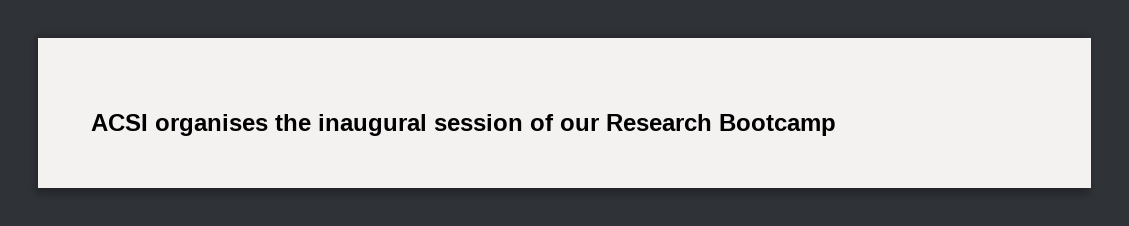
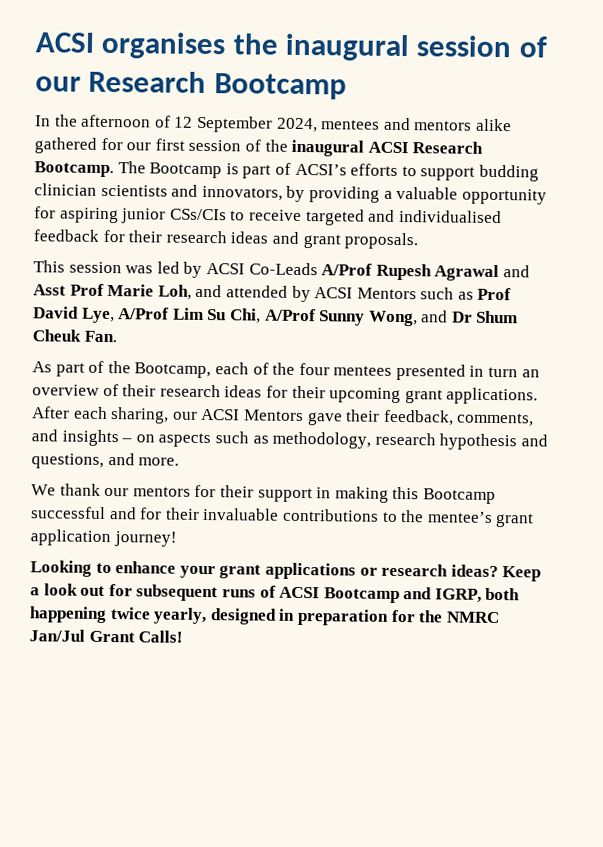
(836, 125) none -> [35,114,512,133] [34,137,484,157] [34,161,539,182] [34,183,547,205] [34,206,502,226] [33,229,419,250] [33,260,530,282] [33,283,512,303] [33,306,519,327] [32,329,117,343] [32,360,540,381] [32,383,539,405] [32,406,535,427] [31,429,548,451] [31,453,180,469] [31,483,496,504] [31,506,535,528] [30,529,177,547] [30,560,542,582] [30,583,521,604] [29,606,500,626] [29,629,184,643] // In the afternoon of 12 September 2024, mentees and mentors alike gathered for our first session of the inaugural ACSI Research Bootcamp. The Bootcamp is part of ACSI’s efforts to support budding clinician scientists and innovators, by providing a valuable opportunity for aspiring junior CSs/CIs to receive targeted and individualised feedback for their research ideas and grant proposals. // This session was led by ACSI Co-Leads A/Prof Rupesh Agrawal and Asst Prof Marie Loh, and attended by ACSI Mentors such as Prof David Lye, A/Prof Lim Su Chi, A/Prof Sunny Wong, and Dr Shum Cheuk Fan. // As part of the Bootcamp, each of the four mentees presented in turn an overview of their research ideas for their upcoming grant applications. After each sharing, our ACSI Mentors gave their feedback, comments, and insights – on aspects such as methodology, research hypothesis and questions, and more. // We thank our mentors for their support in making this Bootcamp successful and for their invaluable contributions to the mentee’s grant application journey! // Looking to enhance your grant applications or research ideas? Keep a look out for subsequent runs of ACSI Bootcamp and IGRP, both happening twice yearly, designed in preparation for the NMRC Jan/Jul Grant Calls!

